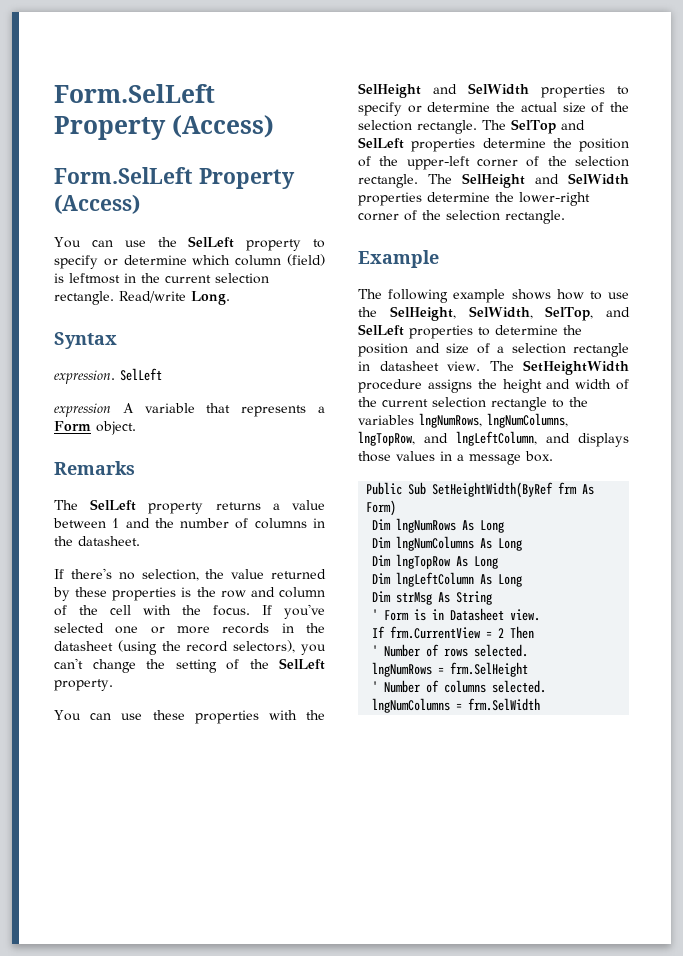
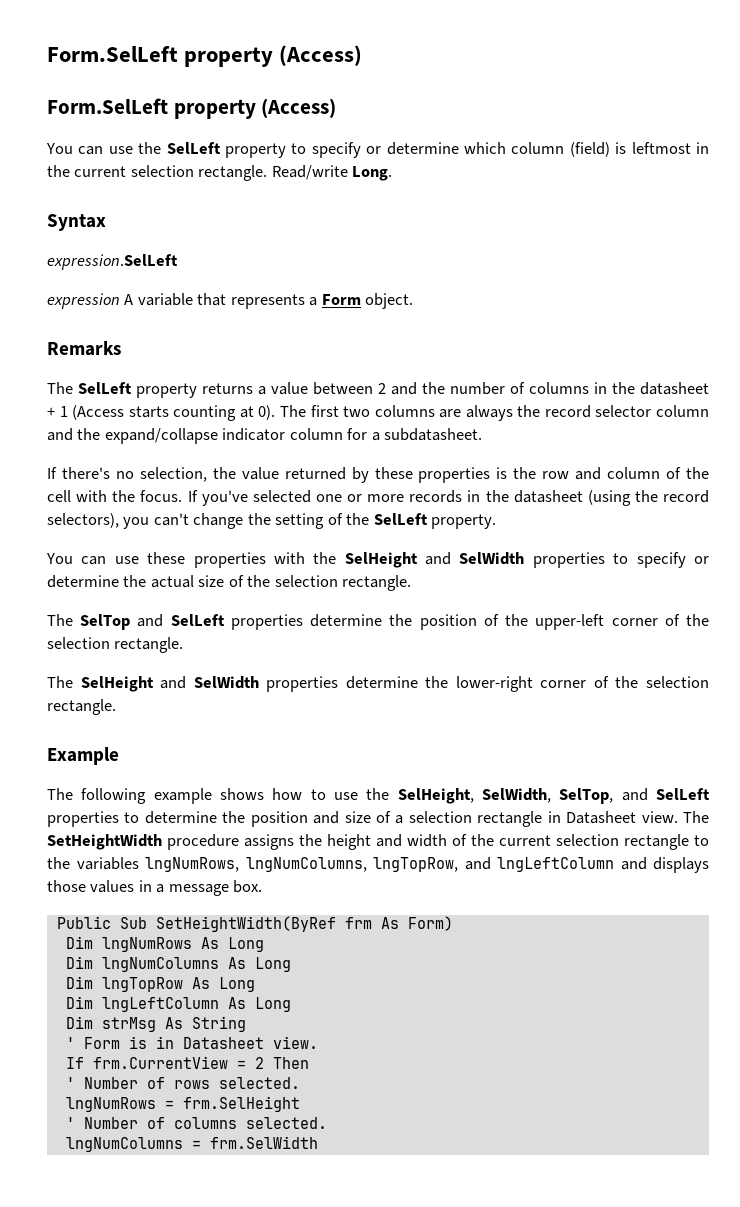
[54,84,215,103] [54,116,166,140] Form.SelLeft Property -> [47,46,274,67] Form.SelLeft property
[198,168,295,189] Property -> [173,99,256,119] property
[54,368,162,384] expression. SelLeft -> [47,254,178,270] expression.SelLeft
[112,518,120,528] 1 -> [378,383,386,394] 2
[78,536,140,546] datasheet. -> [640,382,709,395] [47,405,709,421] [47,428,483,444] datasheet + 1 (Access starts counting at 0). The first two columns are always the record selector column and the expand/collapse indicator column for a subdatasheet.
(477, 127) none -> (412, 583) //
(418, 181) none -> (184, 645) //
[379,361,439,371] datasheet -> [566,811,637,824] Datasheet
[456,431,537,446] lngLeftColumn, -> [497,857,614,872] lngLeftColumn

